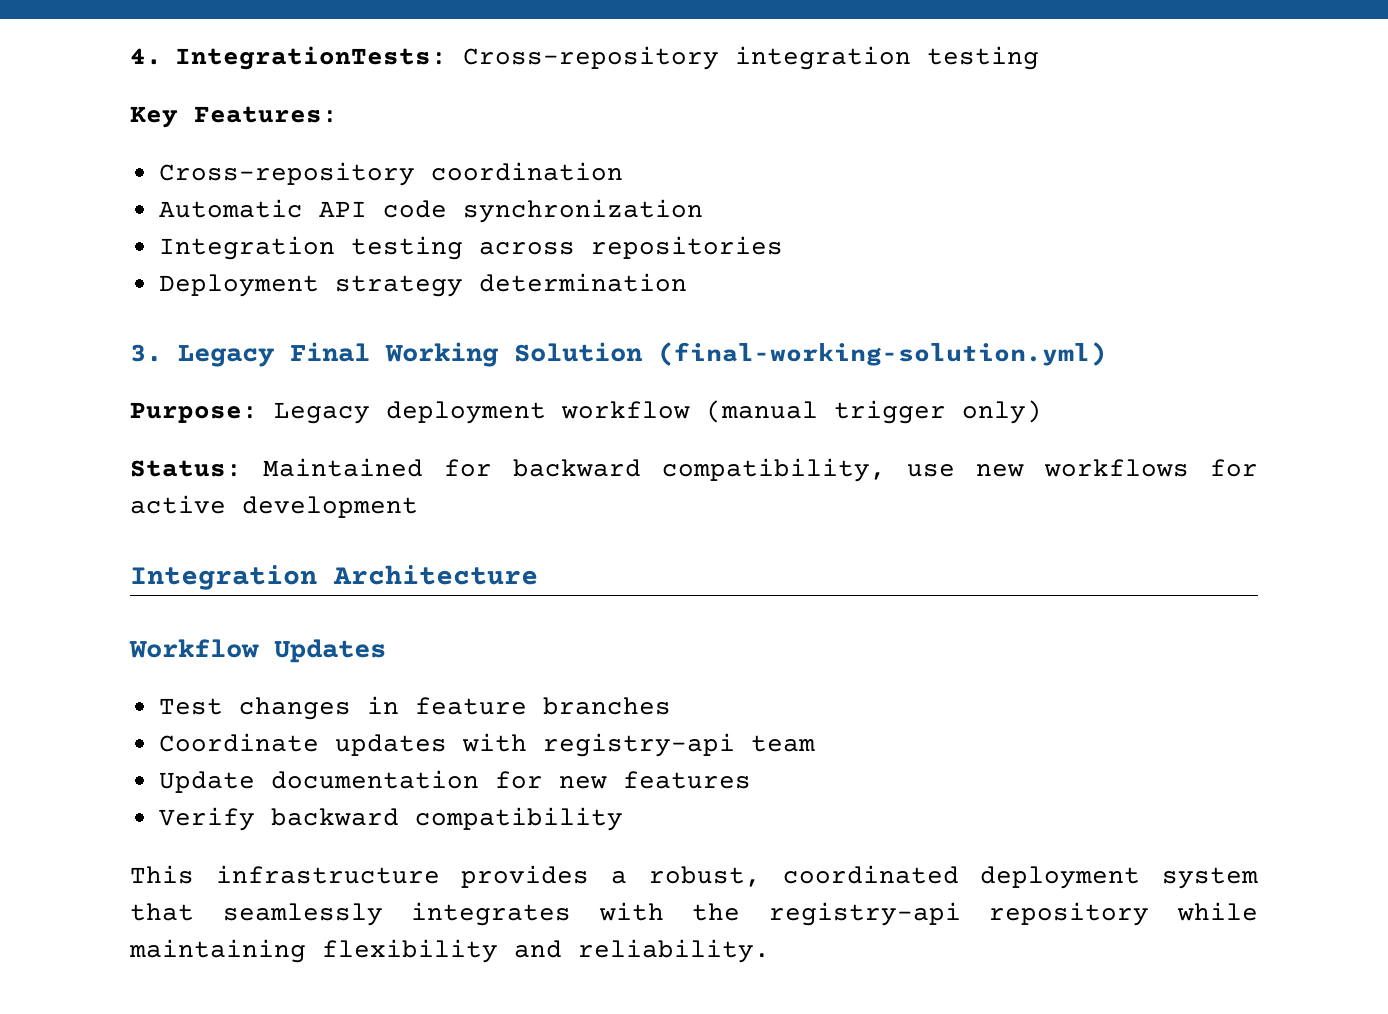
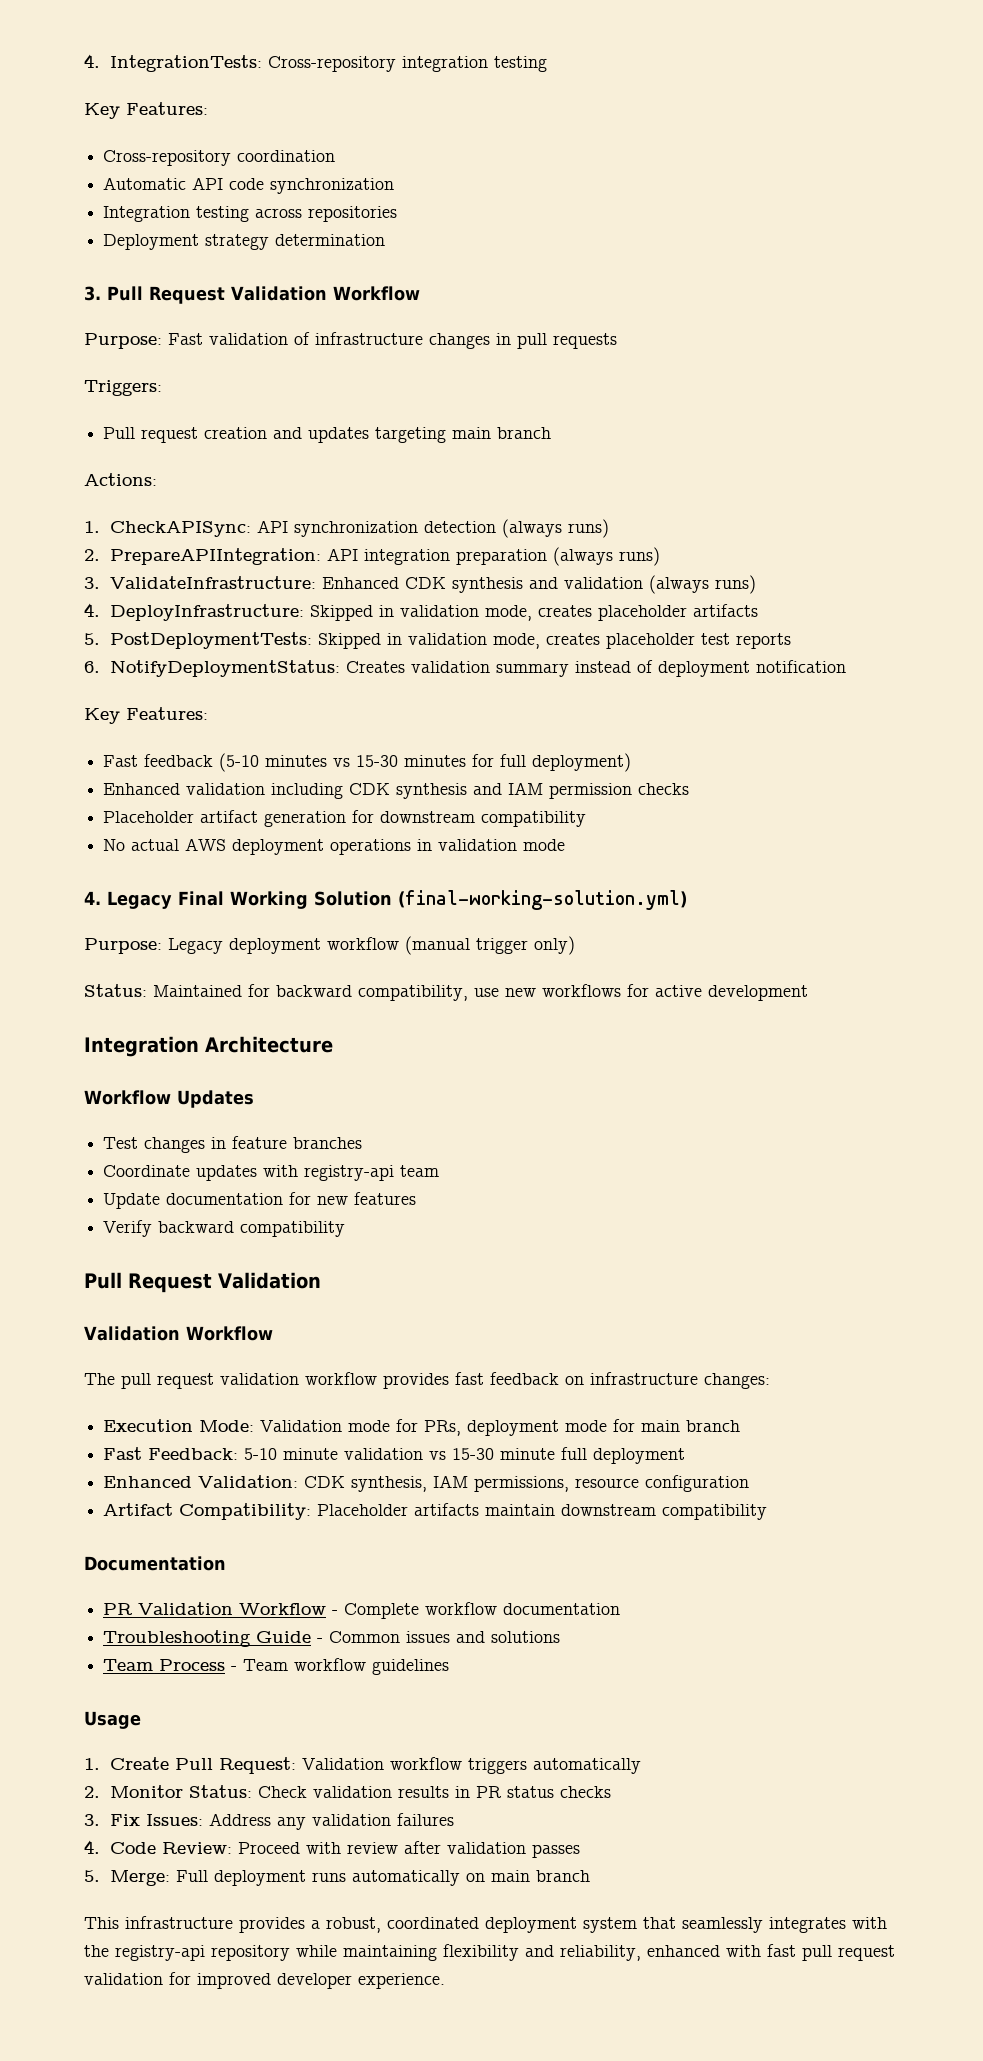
(162, 353) none -> [107,286,420,304] [84,332,617,349] [84,380,162,396] [103,427,552,443] [84,473,157,486] [84,519,609,538] [84,547,660,566] [84,575,756,594] [84,603,758,621] [84,632,791,649] [84,660,846,677] [84,707,208,724] [103,753,632,772] [103,782,690,799] [103,810,587,827] [103,838,566,855] [84,891,101,905] Pull Request Validation Workflow // Purpose: Fast validation of infrastructure changes in pull requests // Triggers: // Pull request creation and updates targeting main branch // Actions: // 1. CheckAPISync: API synchronization detection (always runs) // 2. PrepareAPIIntegration: API integration preparation (always runs) // 3. ValidateInfrastructure: Enhanced CDK synthesis and validation (always runs) // 4. DeployInfrastructure: Skipped in validation mode, creates placeholder artifacts // 5. PostDeploymentTests: Skipped in validation mode, creates placeholder test reports // 6. NotifyDeploymentStatus: Creates validation summary instead of deployment notification // Key Features: // Fast feedback (5-10 minutes vs 15-30 minutes for full deployment) // Enhanced validation including CDK synthesis and IAM permission checks // Placeholder artifact generation for downstream compatibility // No actual AWS deployment operations in validation mode // 4.
(623, 819) none -> [84,1272,321,1293] [84,1326,273,1341] [84,1372,770,1389] [103,1419,741,1436] [103,1447,686,1464] [103,1475,750,1492] [103,1503,768,1520] [84,1556,226,1571] [103,1602,621,1619] [103,1630,561,1647] [103,1658,450,1675] [84,1711,141,1729] [84,1757,641,1774] [84,1785,611,1798] [84,1813,454,1830] [84,1840,580,1858] [84,1870,590,1886] // Pull Request Validation // Validation Workflow // The pull request validation workflow provides fast feedback on infrastructure changes: // Execution Mode: Validation mode for PRs, deployment mode for main branch // Fast Feedback: 5-10 minute validation vs 15-30 minute full deployment // Enhanced Validation: CDK synthesis, IAM permissions, resource configuration // Artifact Compatibility: Placeholder artifacts maintain downstream compatibility // Documentation // PR Validation Workflow - Complete workflow documentation // Troubleshooting Guide - Common issues and solutions // Team Process - Team workflow guidelines // Usage // 1. Create Pull Request: Validation workflow triggers automatically // 2. Monitor Status: Check validation results in PR status checks // 3. Fix Issues: Address any validation failures // 4. Code Review: Proceed with review after validation passes // 5. Merge: Full deployment runs automatically on main branch
[578,939,770,963] reliability. -> [560,1944,895,1961] [84,1972,445,1989] reliability, enhanced with fast pull request validation for improved developer experience.

